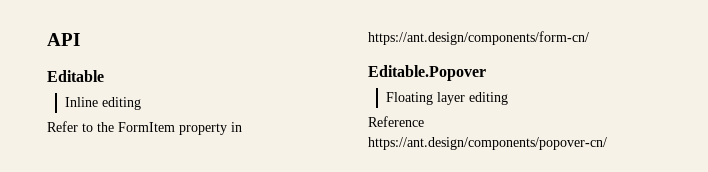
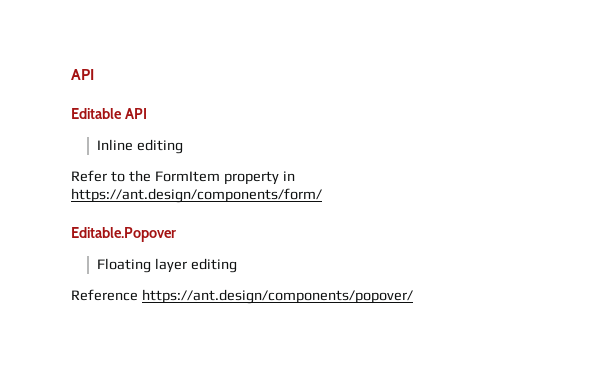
(104, 76) none -> [124,108,147,119] API
[368,31,589,45] https://ant.design/components/form-cn/ -> [71,188,322,203] https://ant.design/components/form/
[368,137,607,150] https://ant.design/components/popover-cn/ -> [141,289,413,304] https://ant.design/components/popover/

